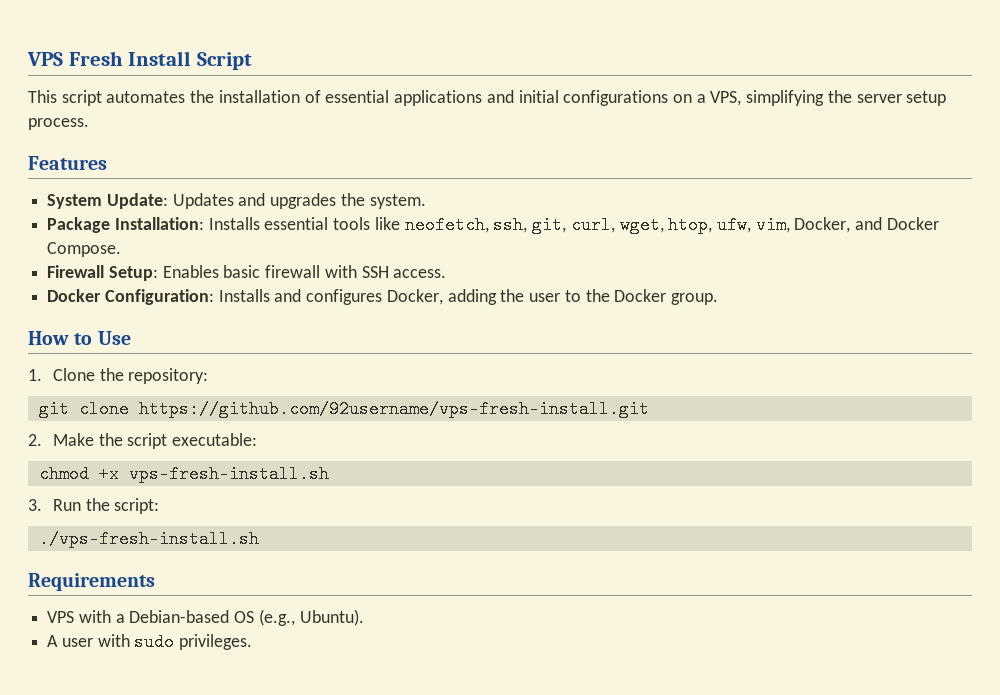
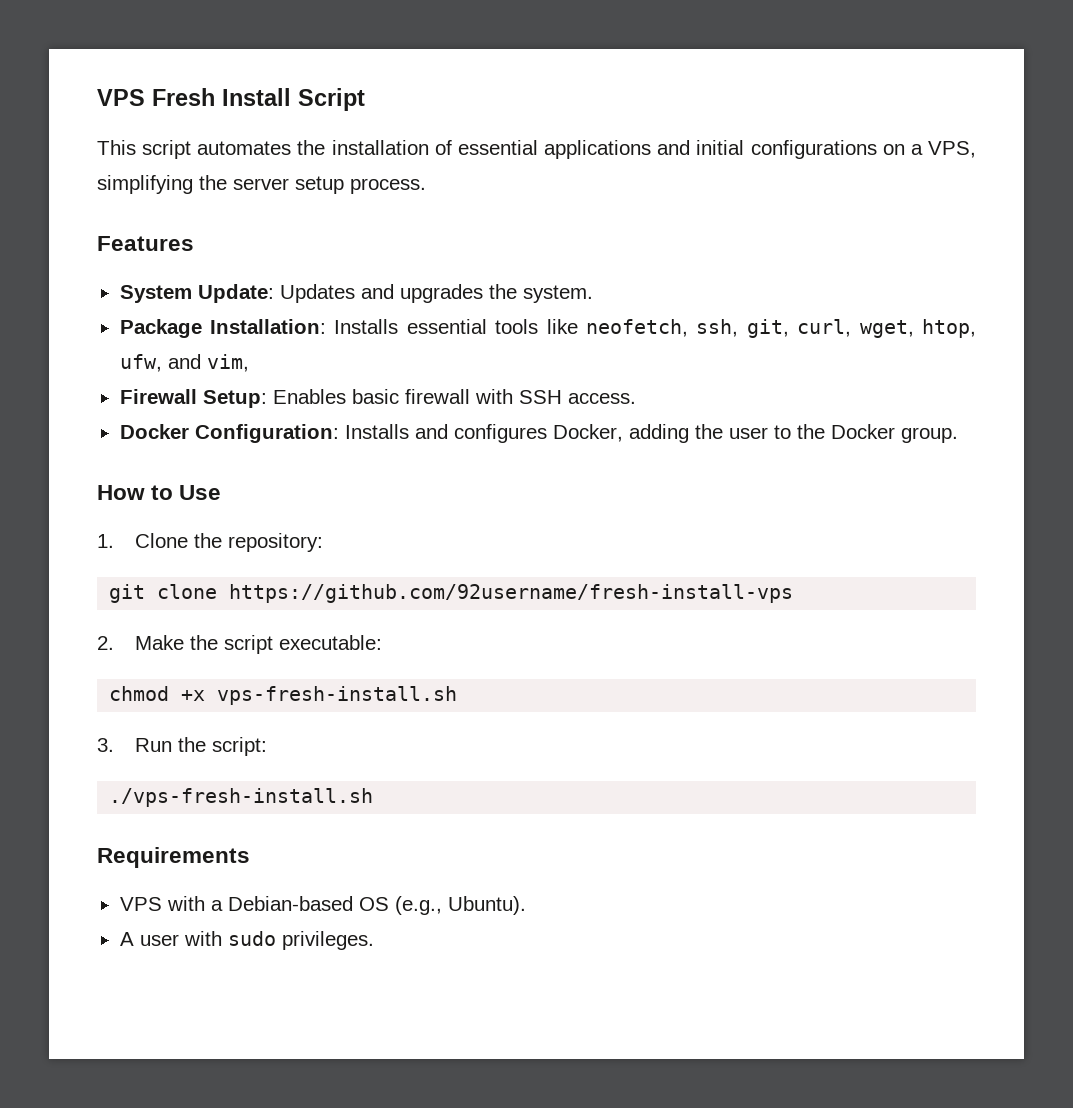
(751, 225) none -> [167,354,201,369] and
[794,217,939,233] [47,242,122,257] Docker, and Docker Compose. -> (249, 363) none
[138,400,649,418] https://github.com/92username/vps-fresh-install.git -> [229,584,794,603] https://github.com/92username/fresh-install-vps

